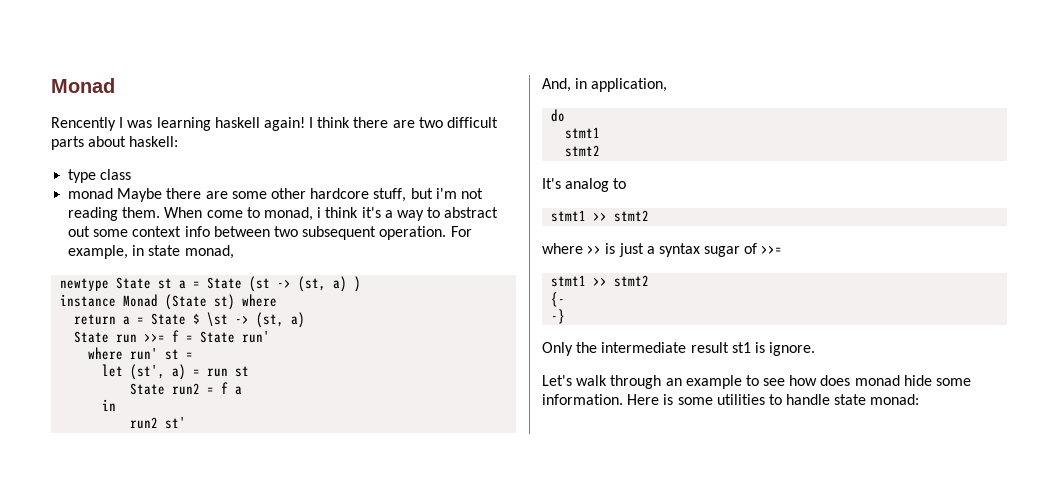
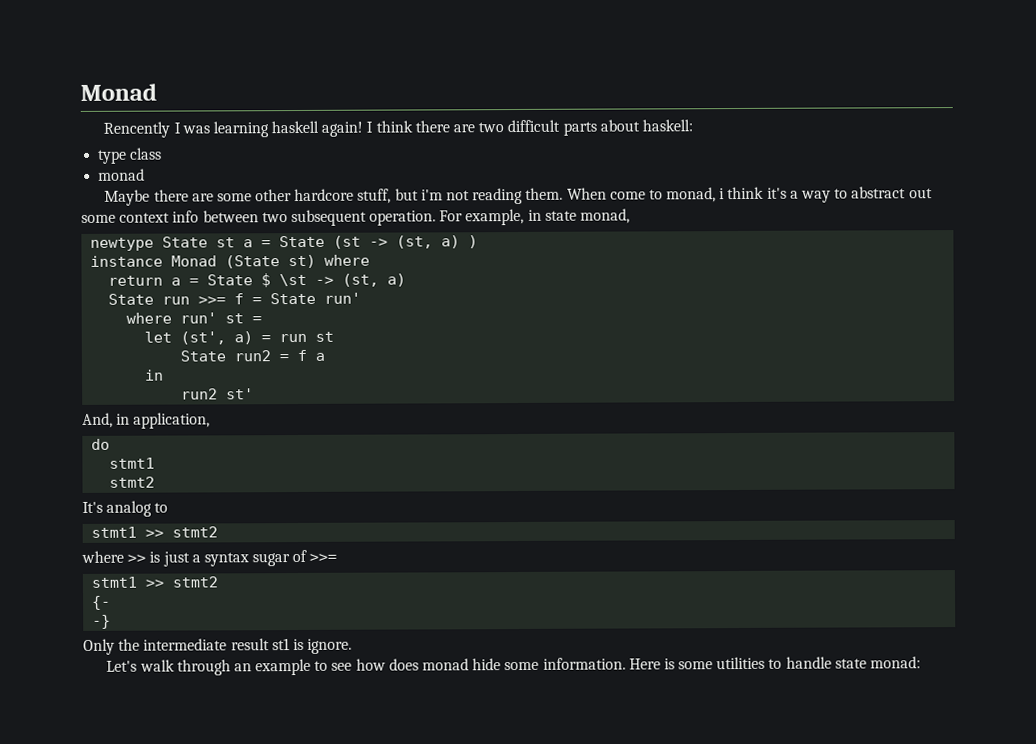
(114, 193) none -> (146, 174) //

